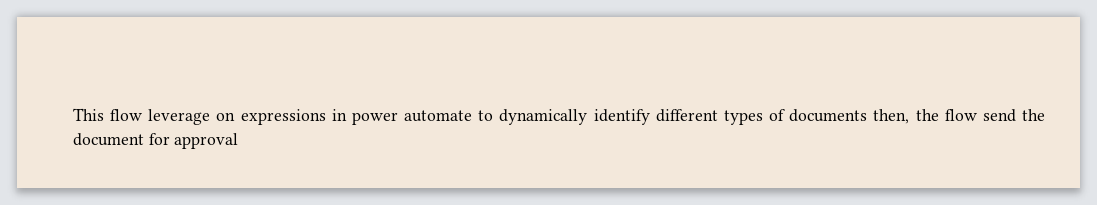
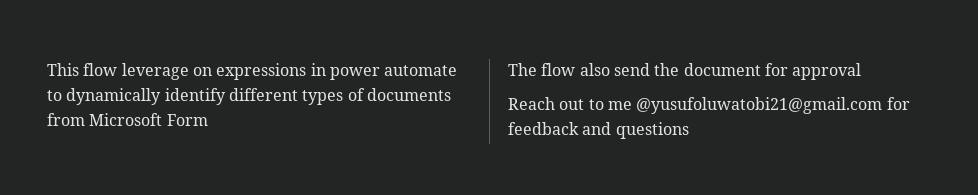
[873,109,977,124] then, the flow -> [47,113,208,126] [508,63,610,76] from Microsoft Form // The flow also
(239, 141) none -> [508,97,910,114] [508,122,689,139] // Reach out to me @yusufoluwatobi21@gmail.com for feedback and questions

